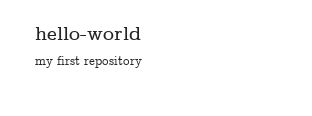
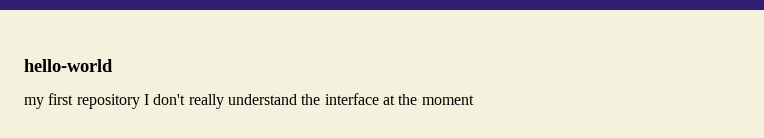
(142, 62) none -> [143,93,474,109] I don't really understand the interface at the moment

